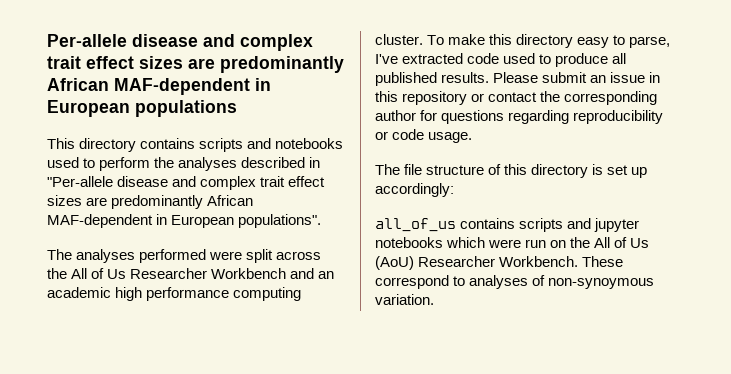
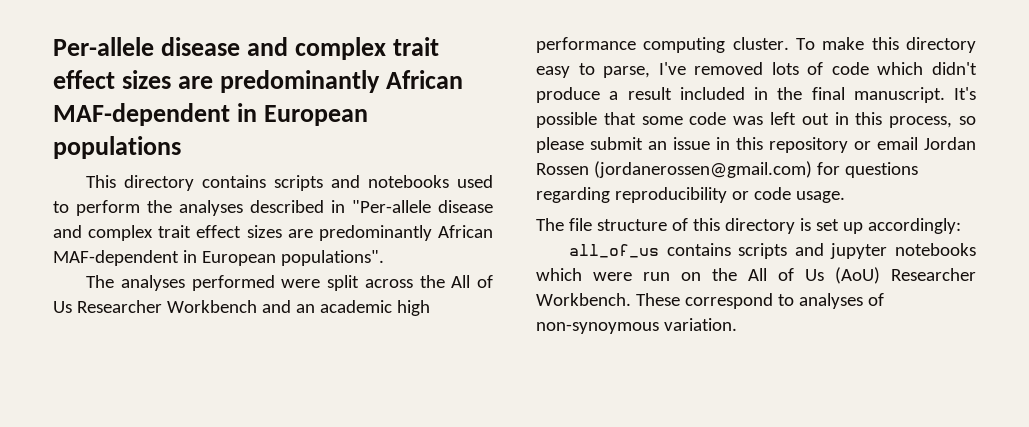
[402,53,627,67] [375,72,539,86] extracted code used to produce all published results. Please -> [694,62,977,75] [536,87,976,103] [536,112,976,128] [536,137,584,153] removed lots of code which didn't produce a result included in the final manuscript. It's possible that some code was left out in this process, so please
[488,91,658,105] [375,110,416,121] contact the corresponding author -> [877,137,976,150] [536,161,812,178] email Jordan Rossen (jordanerossen@gmail.com)

